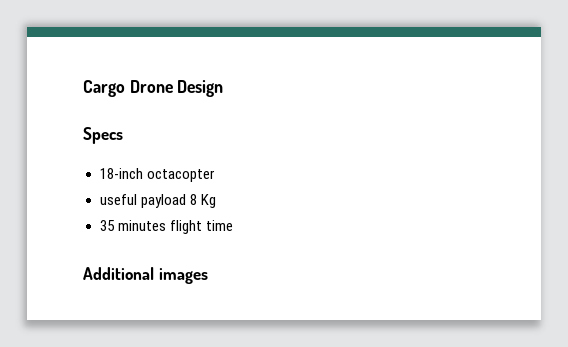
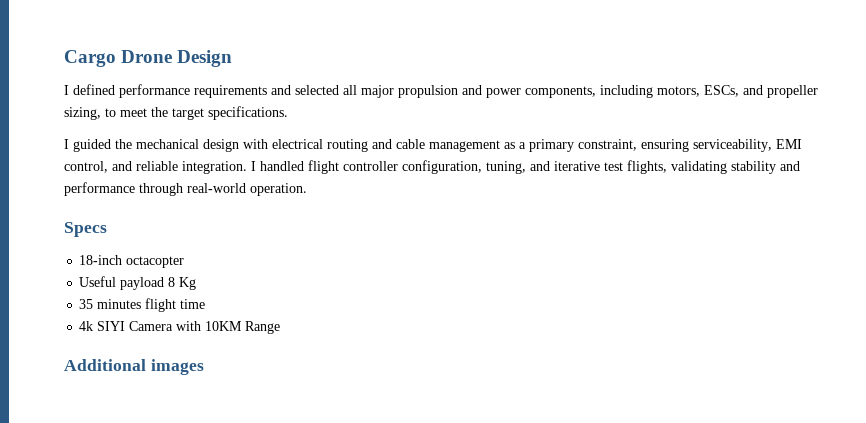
(224, 88) none -> [64,84,818,98] [64,106,288,120] [64,139,802,152] [64,160,800,174] [64,182,307,196] // I defined performance requirements and selected all major propulsion and power components, including motors, ESCs, and propeller sizing, to meet the target specifications. // I guided the mechanical design with electrical routing and cable management as a primary constraint, ensuring serviceability, EMI control, and reliable integration. I handled flight controller configuration, tuning, and iterative test flights, validating stability and performance through real-world operation.
[99,194,137,205] useful -> [79,276,117,287] Useful
(233, 225) none -> [79,321,281,334] // 4k SIYI Camera with 10KM Range

